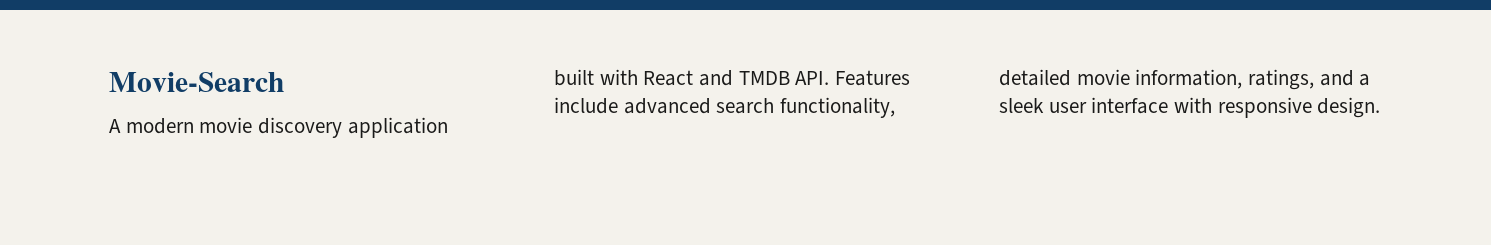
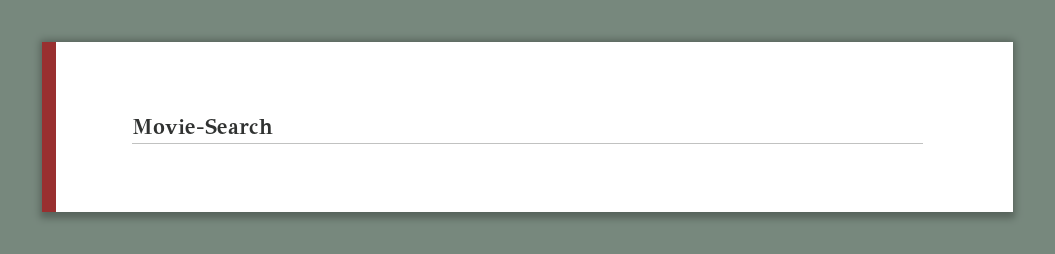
[109,117,448,138] [554,69,911,86] [554,97,896,118] [999,69,1371,90] [999,97,1381,118] // A modern movie discovery application built with React and TMDB API. Features include advanced search functionality, detailed movie information, ratings, and a sleek user interface with responsive design. -> (273, 126) none

